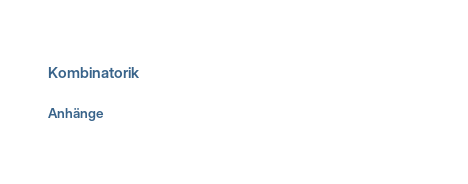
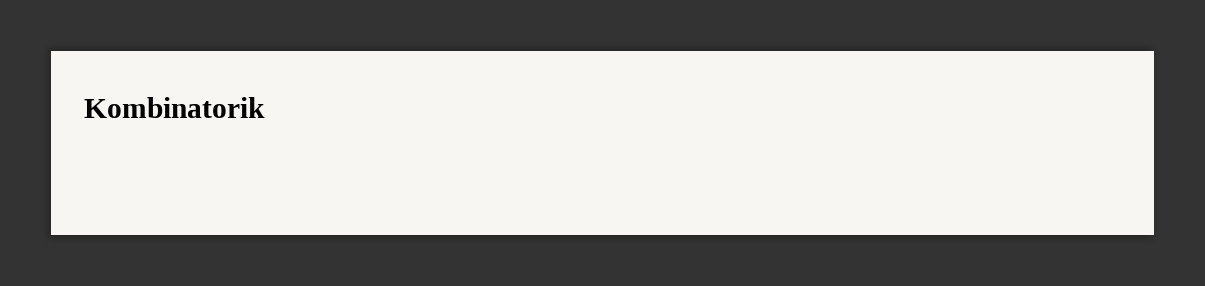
[48,108,104,121] // Anhänge -> (265, 107) none

